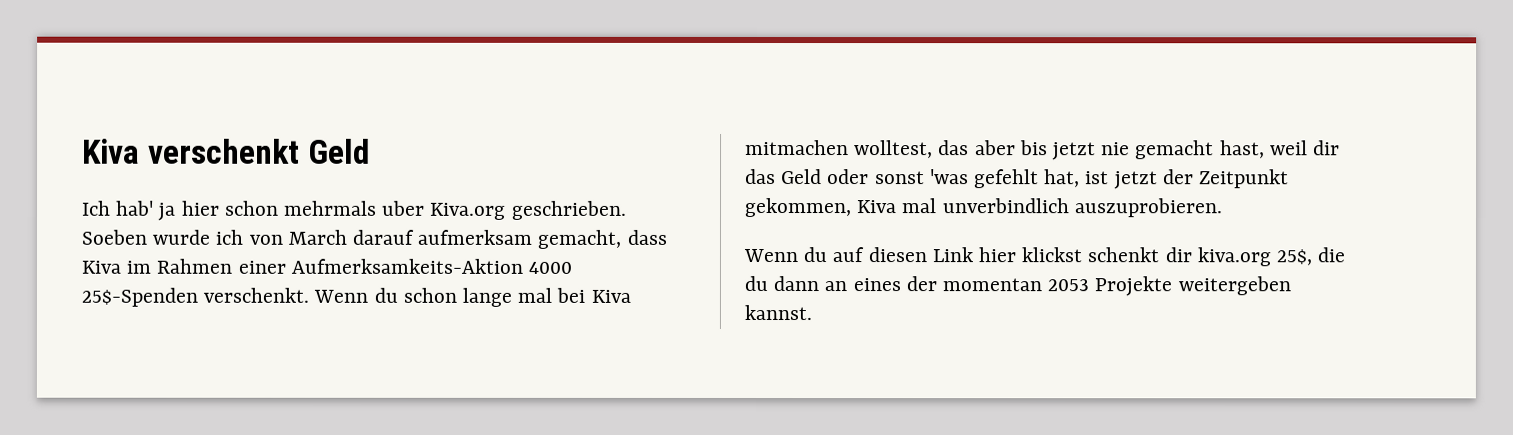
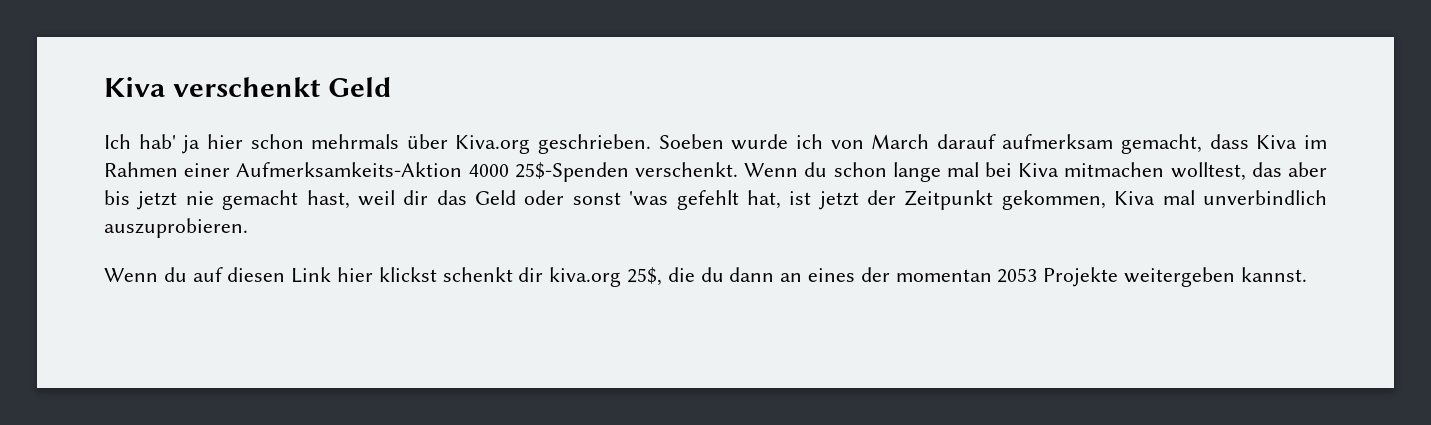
[382,200,426,216] uber -> [406,134,448,149] über

